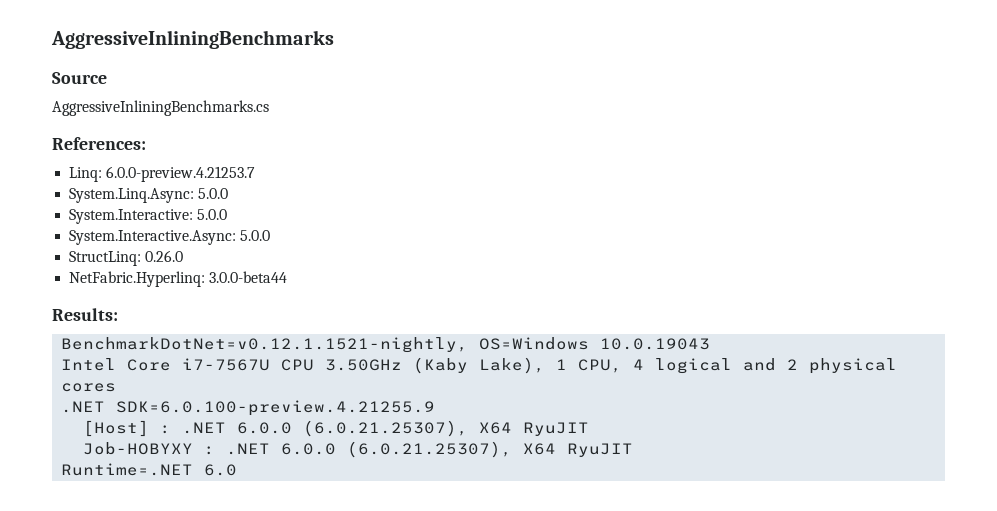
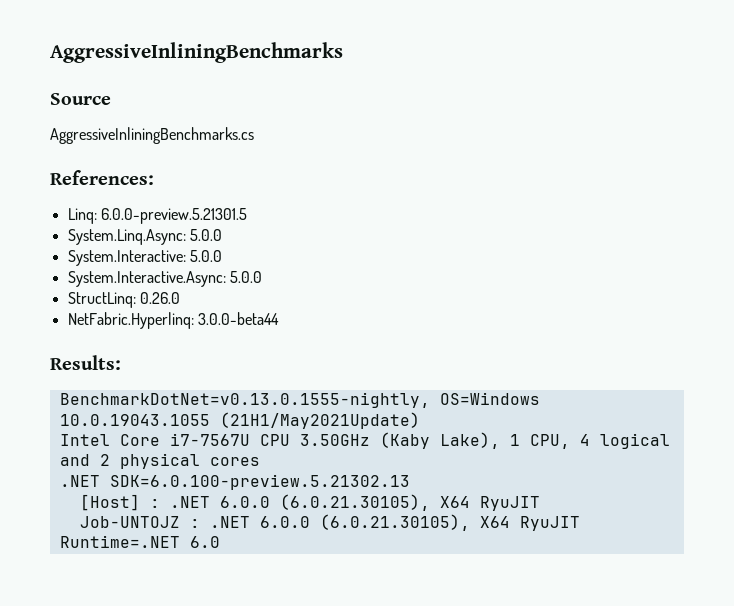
[106,166,256,182] 6.0.0-preview.4.21253.7 -> [100,208,247,224] 6.0.0-preview.5.21301.5
[61,337,711,353] BenchmarkDotNet=v0.12.1.1521-nightly, OS=Windows 10.0.19043 -> [59,392,540,408] [59,412,420,429] BenchmarkDotNet=v0.13.0.1555-nightly, OS=Windows 10.0.19043.1055 (21H1/May2021Update)
[116,400,436,416] SDK=6.0.100-preview.4.21255.9 -> [109,474,410,490] SDK=6.0.100-preview.5.21302.13
[303,420,590,437] [83,441,513,458] (6.0.21.25307), X64 RyuJIT // Job-HOBYXY : .NET 6.0.0 (6.0.21.25307), -> [279,494,540,511] [79,514,470,531] (6.0.21.30105), X64 RyuJIT // Job-UNTOJZ : .NET 6.0.0 (6.0.21.30105),

